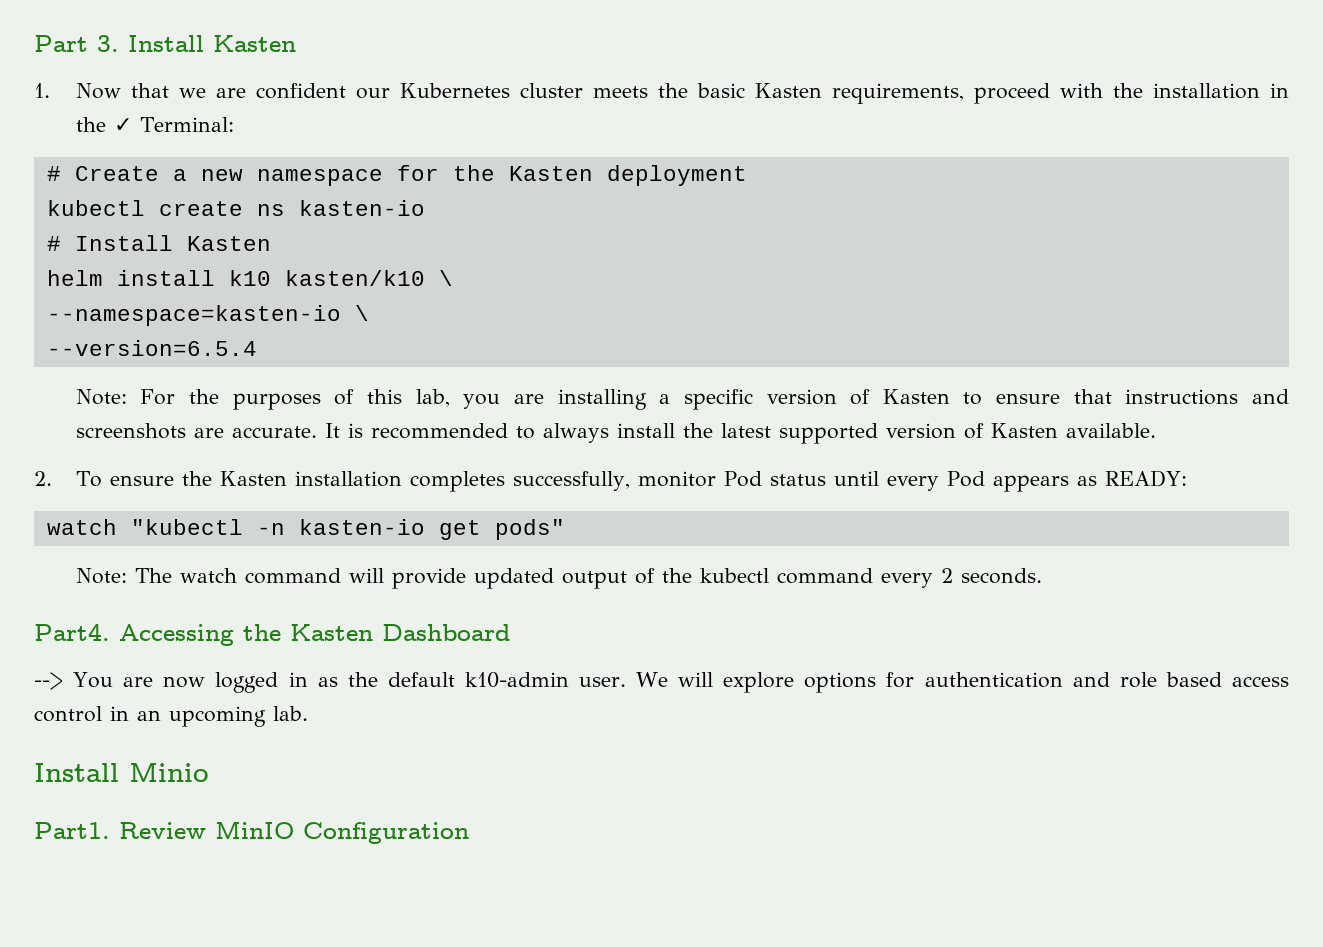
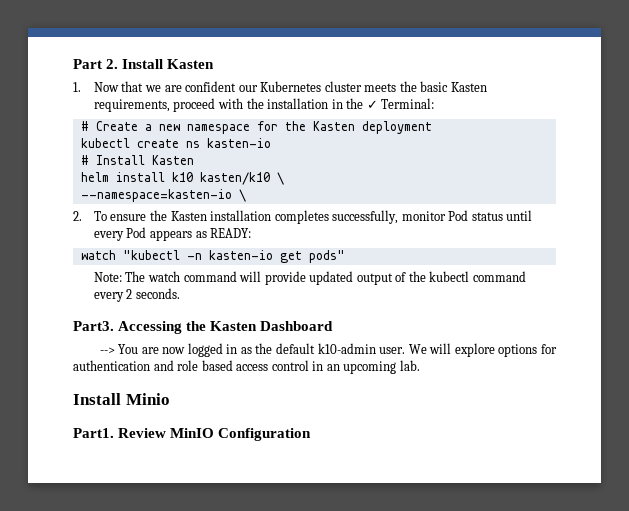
[97,35,119,52] 3. -> [106,59,119,69] 2.
[46,340,257,356] [75,389,1289,410] [75,423,1156,444] // --version=6.5.4 // Note: For the purposes of this lab, you are installing a specific version of Kasten to ensure that instructions and screenshots are accurate. It is recommended to always install the latest supported version of Kasten available. -> (246, 195) none
[34,623,110,641] Part4. -> [73,321,114,331] Part3.

